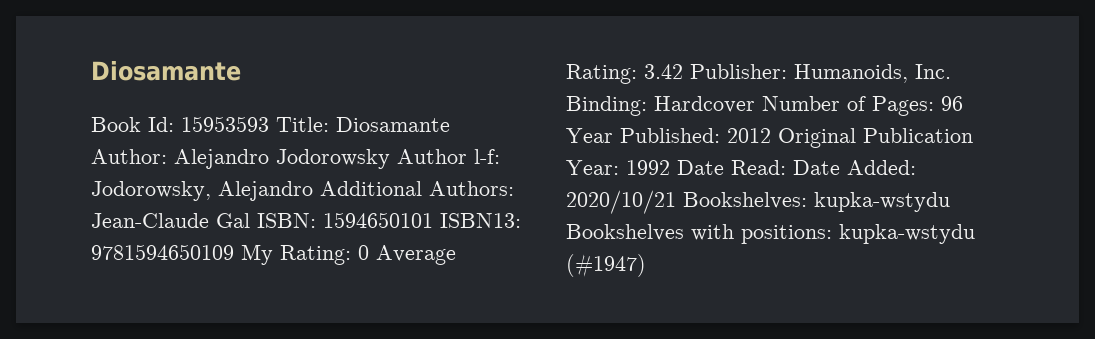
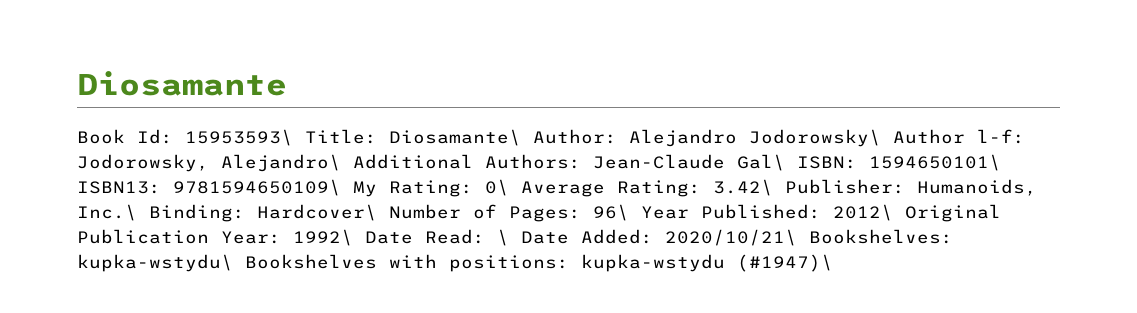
[181,116,450,132] 15953593 Title: Diosamante -> [185,129,521,146] 15953593\ Title: Diosamante\
[276,149,390,169] Jodorowsky -> [749,129,881,147] Jodorowsky\
[218,181,313,201] Alejandro -> [221,154,341,172] Alejandro\
[216,212,521,228] [91,244,234,260] Gal ISBN: 1594650101 ISBN13: 9781594650109 -> [737,154,1001,171] [77,179,341,196] Gal\ ISBN: 1594650101\ ISBN13: 9781594650109\
[358,245,369,260] 0 -> [485,179,509,196] 0\
[644,64,683,79] 3.42 -> [713,179,773,196] 3.42\
[915,64,951,79] [566,96,755,116] Inc. Binding: Hardcover -> [77,204,377,222] Inc.\ Binding: Hardcover\
[941,96,963,111] 96 -> [593,204,629,221] 96\
[727,128,771,143] 2012 -> [833,204,893,221] 2012\
[626,160,670,175] 1992 -> [293,229,353,246] 1992\
(786, 167) none -> [497,229,509,246] \
[566,190,950,214] 2020/10/21 Bookshelves: kupka-wstydu -> [665,229,953,246] [77,254,233,272] 2020/10/21\ Bookshelves: kupka-wstydu\
[566,254,646,277] (#1947) -> [737,254,833,272] (#1947)\

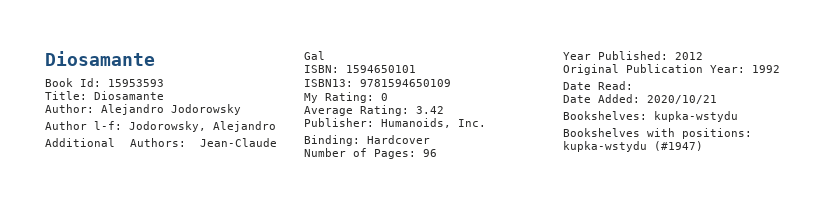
[185,129,521,146] 15953593\ Title: Diosamante\ -> [108,79,164,87] [45,91,164,100] 15953593 // Title: Diosamante //
[749,129,881,147] Jodorowsky\ -> [171,104,241,115] Jodorowsky //
[221,154,341,172] Alejandro\ -> [213,121,276,132] Alejandro //
[737,154,1001,171] [77,179,341,196] Gal\ ISBN: 1594650101\ ISBN13: 9781594650109\ -> [304,51,325,60] [304,65,416,73] [304,79,451,87] Gal // ISBN: 1594650101 // ISBN13: 9781594650109 //
[485,179,509,196] 0\ -> [381,93,388,101] 0 //
[713,179,773,196] 3.42\ -> [416,106,444,114] 3.42 //
[77,204,377,222] Inc.\ Binding: Hardcover\ -> [458,119,486,127] [304,135,430,146] Inc. // Binding: Hardcover //
[593,204,629,221] 96\ -> [423,149,437,157] 96 //
[833,204,893,221] 2012\ -> [675,52,703,60] 2012 //
[293,229,353,246] 1992\ -> [752,65,780,73] 1992 //
[497,229,509,246] \ -> (633, 85) //
[665,229,953,246] [77,254,233,272] 2020/10/21\ Bookshelves: kupka-wstydu\ -> [647,95,717,104] [563,111,738,122] 2020/10/21 // Bookshelves: kupka-wstydu //
[737,254,833,272] (#1947)\ -> [654,141,703,151] (#1947)

